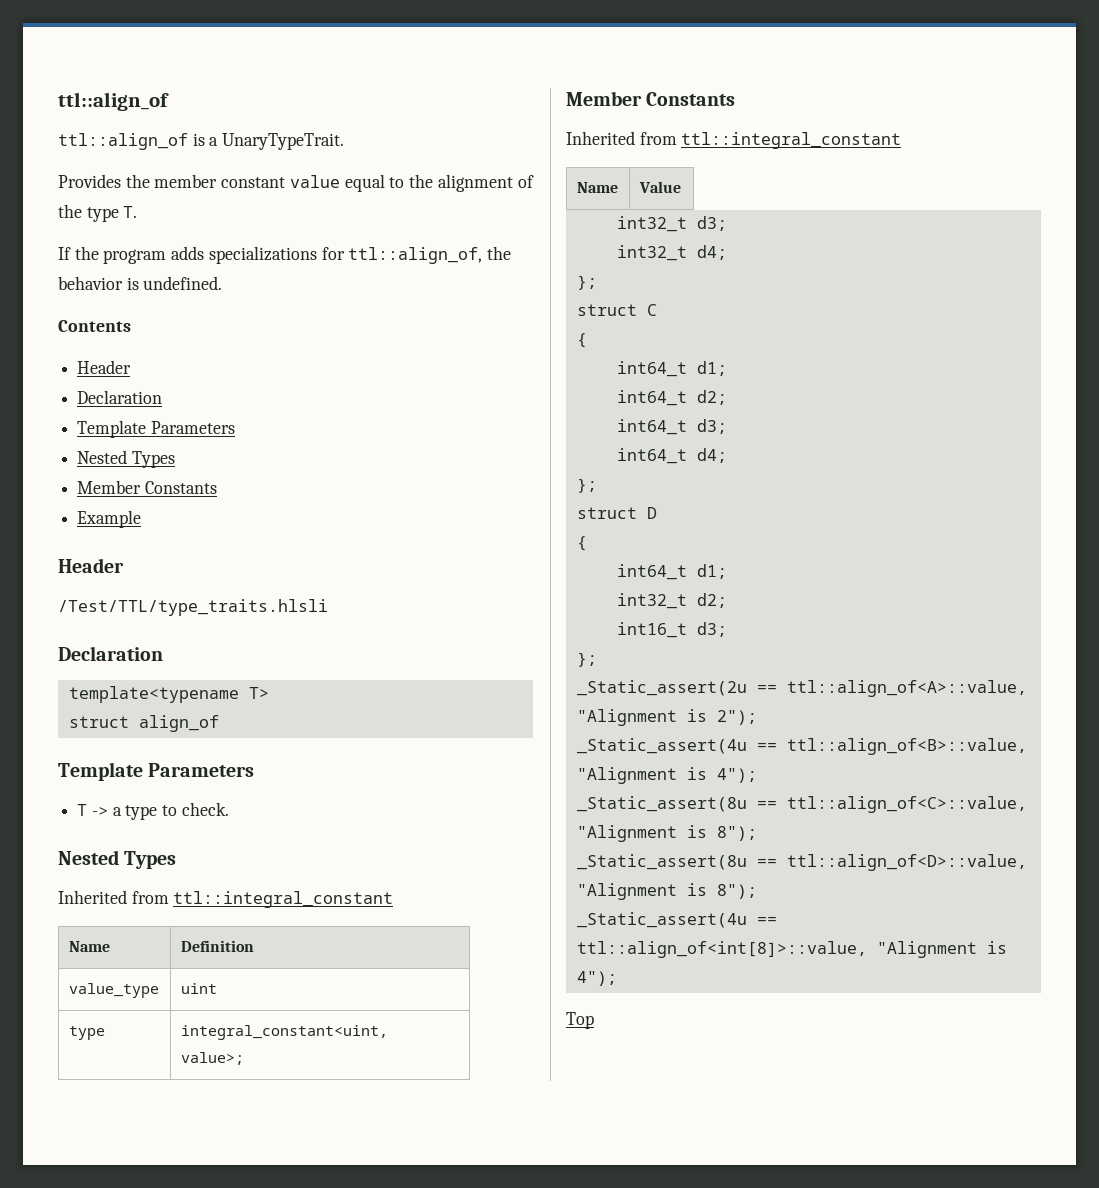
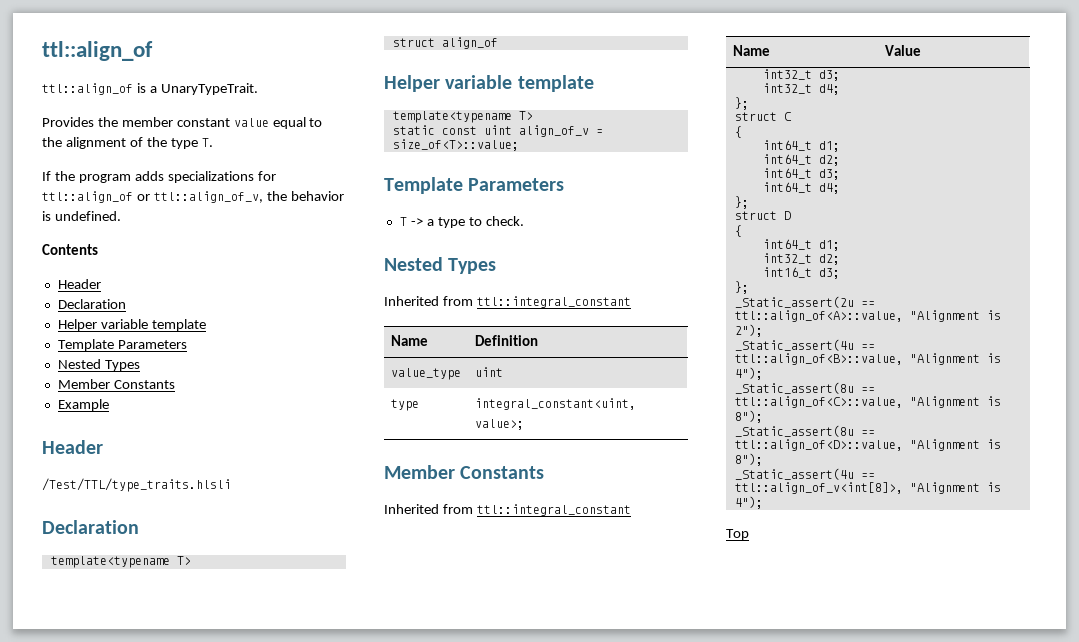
[348,247,483,264] ttl::align_of, -> [42,191,263,203] ttl::align_of or ttl::align_of_v,
(163, 397) none -> [57,319,206,331] // Helper variable template
(219, 723) none -> [384,75,594,92] [392,111,533,123] [392,125,603,137] [392,139,519,151] // Helper variable template // template<typename T> // static const uint align_of_v = size_of<T>::value;
[576,941,867,958] ttl::align_of<int[8]>::value, -> [734,482,903,494] ttl::align_of_v<int[8]>,

